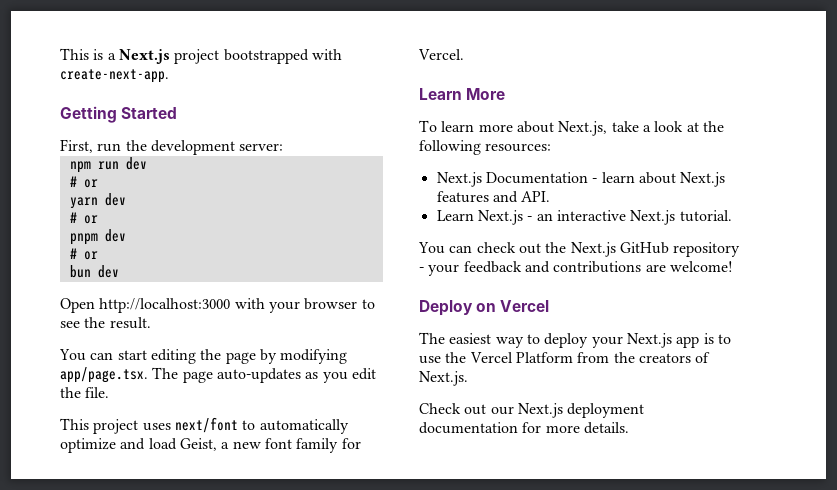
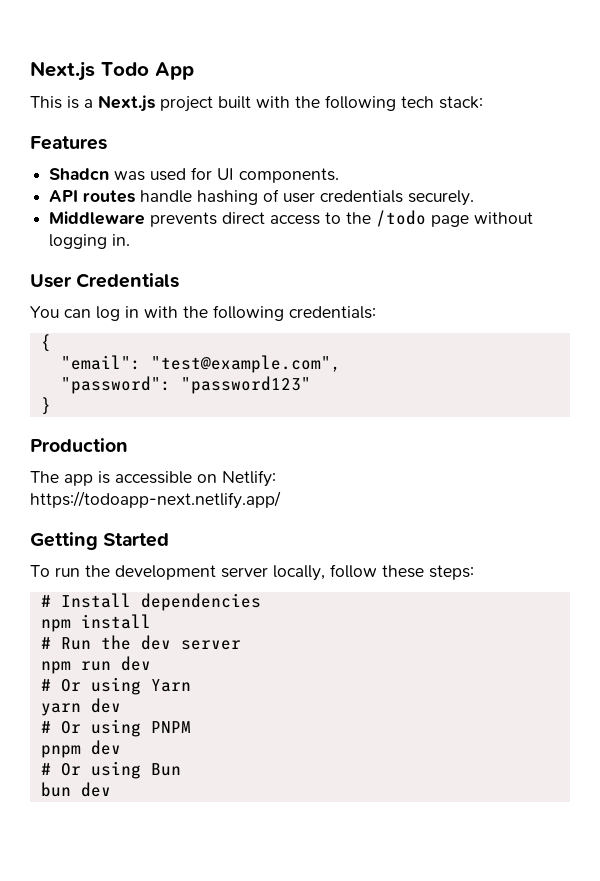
(60, 54) none -> [30,61,194,81] Next.js Todo App //
[223,49,342,64] [60,69,169,83] bootstrapped with create-next-app. -> [218,95,483,111] [30,136,107,150] [49,167,340,183] [49,189,475,206] [49,210,534,227] [49,234,131,249] [30,273,180,288] [30,305,376,321] [40,334,51,352] [60,355,341,373] [60,376,311,394] [40,397,51,415] [30,438,128,452] [30,470,276,487] [30,491,281,509] built with the following tech stack: // Features // Shadcn was used for UI components. // API routes handle hashing of user credentials securely. // Middleware prevents direct access to the /todo page without logging in. // User Credentials // You can log in with the following credentials: // { // "email": "test@example.com", // "password": "password123" // } // Production // The app is accessible on Netlify: // https://todoapp-next.netlify.app/
[60,139,93,153] First, -> [30,565,50,577] To
[239,143,284,151] server: -> [221,564,474,581] [40,593,261,611] [40,614,151,632] [40,635,241,650] server locally, follow these steps: // # Install dependencies // npm install // # Run the dev server
[83,179,98,188] or -> [60,677,191,695] Or using Yarn
[83,215,98,224] or -> [60,719,191,737] Or using PNPM
[83,251,98,260] or -> [60,761,181,779] Or using Bun
[60,298,375,313] [60,317,151,329] [59,349,348,364] [60,367,376,383] [60,387,110,398] [60,417,349,434] [60,438,361,453] [418,49,464,60] [419,88,506,100] [419,120,724,136] [419,140,552,155] [436,172,726,187] [436,191,551,203] [436,210,732,225] [418,242,741,257] [419,261,733,276] [419,300,550,316] [419,332,731,348] [419,352,711,364] [419,371,468,386] [419,403,645,418] [419,422,629,434] // Open http://localhost:3000 with your browser to see the result. // You can start editing the page by modifying app/page.tsx. The page auto-updates as you edit the file. // This project uses next/font to automatically optimize and load Geist, a new font family for Vercel. // Learn More // To learn more about Next.js, take a look at the following resources: // Next.js Documentation - learn about Next.js features and API. // Learn Next.js - an interactive Next.js tutorial. // You can check out the Next.js GitHub repository - your feedback and contributions are welcome! // Deploy on Vercel // The easiest way to deploy your Next.js app is to use the Vercel Platform from the creators of Next.js. // Check out our Next.js deployment documentation for more details. -> (111, 789) none

